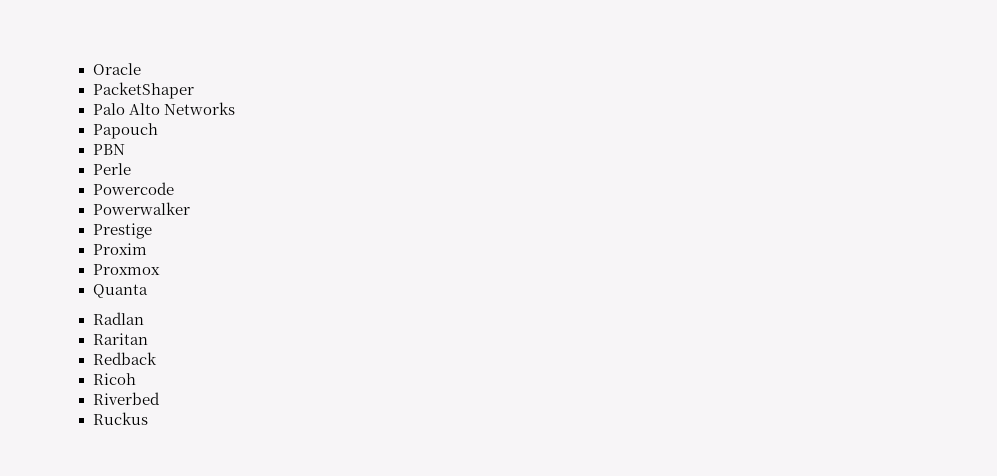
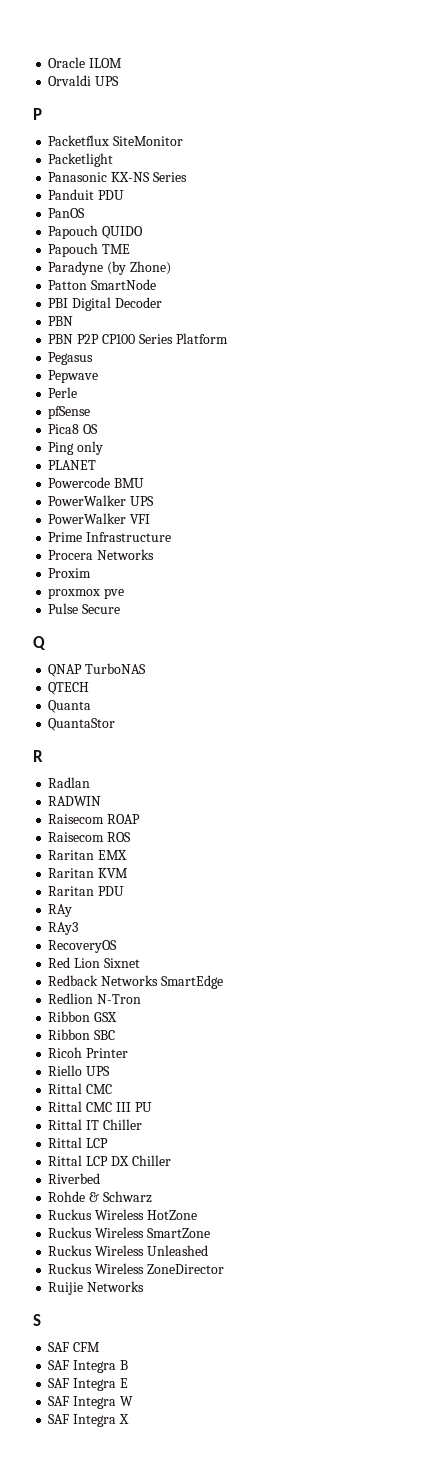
[92,82,194,99] [92,102,235,115] [92,123,158,139] [92,144,125,155] [92,163,131,175] [92,182,174,195] [92,202,190,215] [92,223,152,239] [92,243,147,255] [92,264,160,275] // PacketShaper // Palo Alto Networks // Papouch // PBN // Perle // Powercode // Powerwalker // Prestige // Proxim // Proxmox -> [89,58,123,68] [48,75,120,86] [33,108,42,120] [48,135,184,146] [48,153,114,167] [48,172,187,182] [48,189,125,200] [48,208,86,218] [48,225,144,239] [48,243,131,257] [48,261,171,275] [48,279,157,290] [48,297,162,311] [48,316,74,326] [48,333,228,344] [48,352,94,365] [48,370,99,383] [48,387,78,398] [48,406,91,419] [48,424,99,434] [48,441,104,455] [48,460,97,470] [48,477,145,488] [48,495,155,506] [48,513,151,524] [48,532,172,542] [48,549,155,560] [48,568,92,578] [48,588,125,599] [48,603,121,614] [33,636,46,650] [48,663,147,677] [48,682,90,695] ILOM // Orvaldi UPS // P // Packetflux SiteMonitor // Packetlight // Panasonic KX-NS Series // Panduit PDU // PanOS // Papouch QUIDO // Papouch TME // Paradyne (by Zhone) // Patton SmartNode // PBI Digital Decoder // PBN // PBN P2P CP100 Series Platform // Pegasus // Pepwave // Perle // pfSense // Pica8 OS // Ping only // PLANET // Powercode BMU // PowerWalker UPS // PowerWalker VFI // Prime Infrastructure // Procera Networks // Proxim // proxmox pve // Pulse Secure // Q // QNAP TurboNAS // QTECH
(148, 291) none -> [48,718,116,731] [33,750,43,762] // QuantaStor // R
[92,333,148,345] [92,352,157,365] [92,373,136,385] [92,392,160,405] [92,412,148,425] Raritan // Redback // Ricoh // Riverbed // Ruckus -> [48,796,102,806] [48,814,141,824] [48,832,132,842] [48,850,128,860] [48,868,129,878] [48,886,125,896] [48,904,73,917] [48,922,79,935] [48,940,118,953] [48,957,140,968] [48,975,223,989] [48,993,142,1004] [48,1011,118,1022] [48,1029,116,1040] [48,1047,129,1058] [48,1065,111,1076] [48,1083,113,1094] [48,1101,152,1112] [48,1119,142,1130] [48,1137,109,1148] [48,1155,171,1166] [48,1173,101,1184] [48,1191,152,1203] [48,1209,197,1220] [48,1227,210,1238] [48,1245,208,1256] [48,1263,224,1274] [48,1281,145,1295] [33,1314,41,1326] [48,1342,101,1352] [48,1360,128,1373] [48,1378,128,1391] [48,1396,133,1409] [48,1414,129,1427] RADWIN // Raisecom ROAP // Raisecom ROS // Raritan EMX // Raritan KVM // Raritan PDU // RAy // RAy3 // RecoveryOS // Red Lion Sixnet // Redback Networks SmartEdge // Redlion N-Tron // Ribbon GSX // Ribbon SBC // Ricoh Printer // Riello UPS // Rittal CMC // Rittal CMC III PU // Rittal IT Chiller // Rittal LCP // Rittal LCP DX Chiller // Riverbed // Rohde & Schwarz // Ruckus Wireless HotZone // Ruckus Wireless SmartZone // Ruckus Wireless Unleashed // Ruckus Wireless ZoneDirector // Ruijie Networks // S // SAF CFM // SAF Integra B // SAF Integra E // SAF Integra W // SAF Integra X

